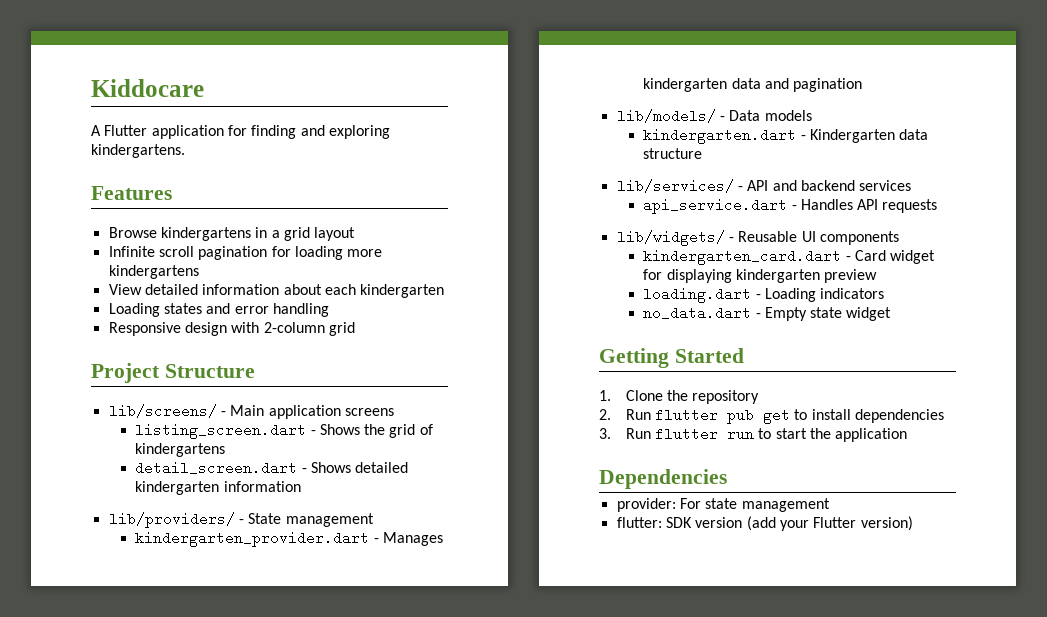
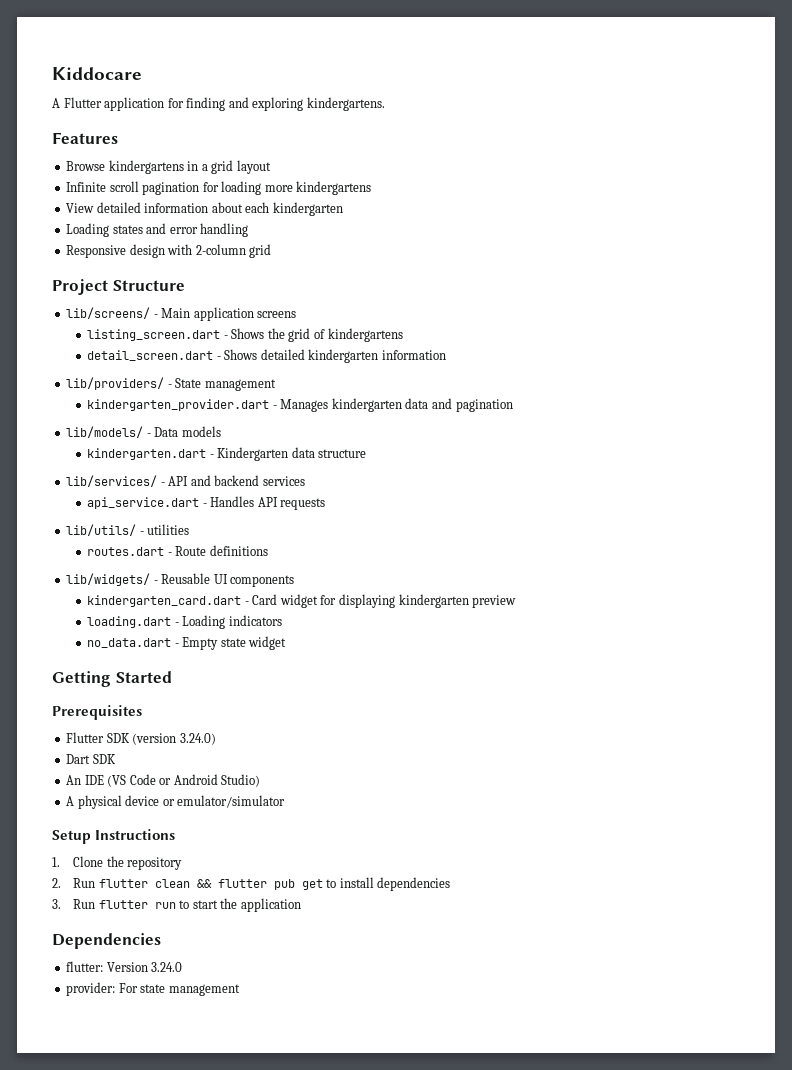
(938, 206) none -> [66,524,190,536] [87,545,268,556] // lib/utils/ - utilities // routes.dart - Route definitions
(744, 355) none -> [52,705,142,720] [66,732,216,745] [66,754,116,764] [66,774,261,787] [66,795,286,809] [52,829,176,844] // Prerequisites // Flutter SDK (version 3.24.0) // Dart SDK // An IDE (VS Code or Android Studio) // A physical device or emulator/simulator // Setup Instructions
(718, 415) none -> [154,879,267,888] clean && flutter
(727, 479) none -> [66,961,183,972] // flutter: Version 3.24.0
[616,516,913,531] // flutter: SDK version (add your Flutter version) -> (240, 990) none

